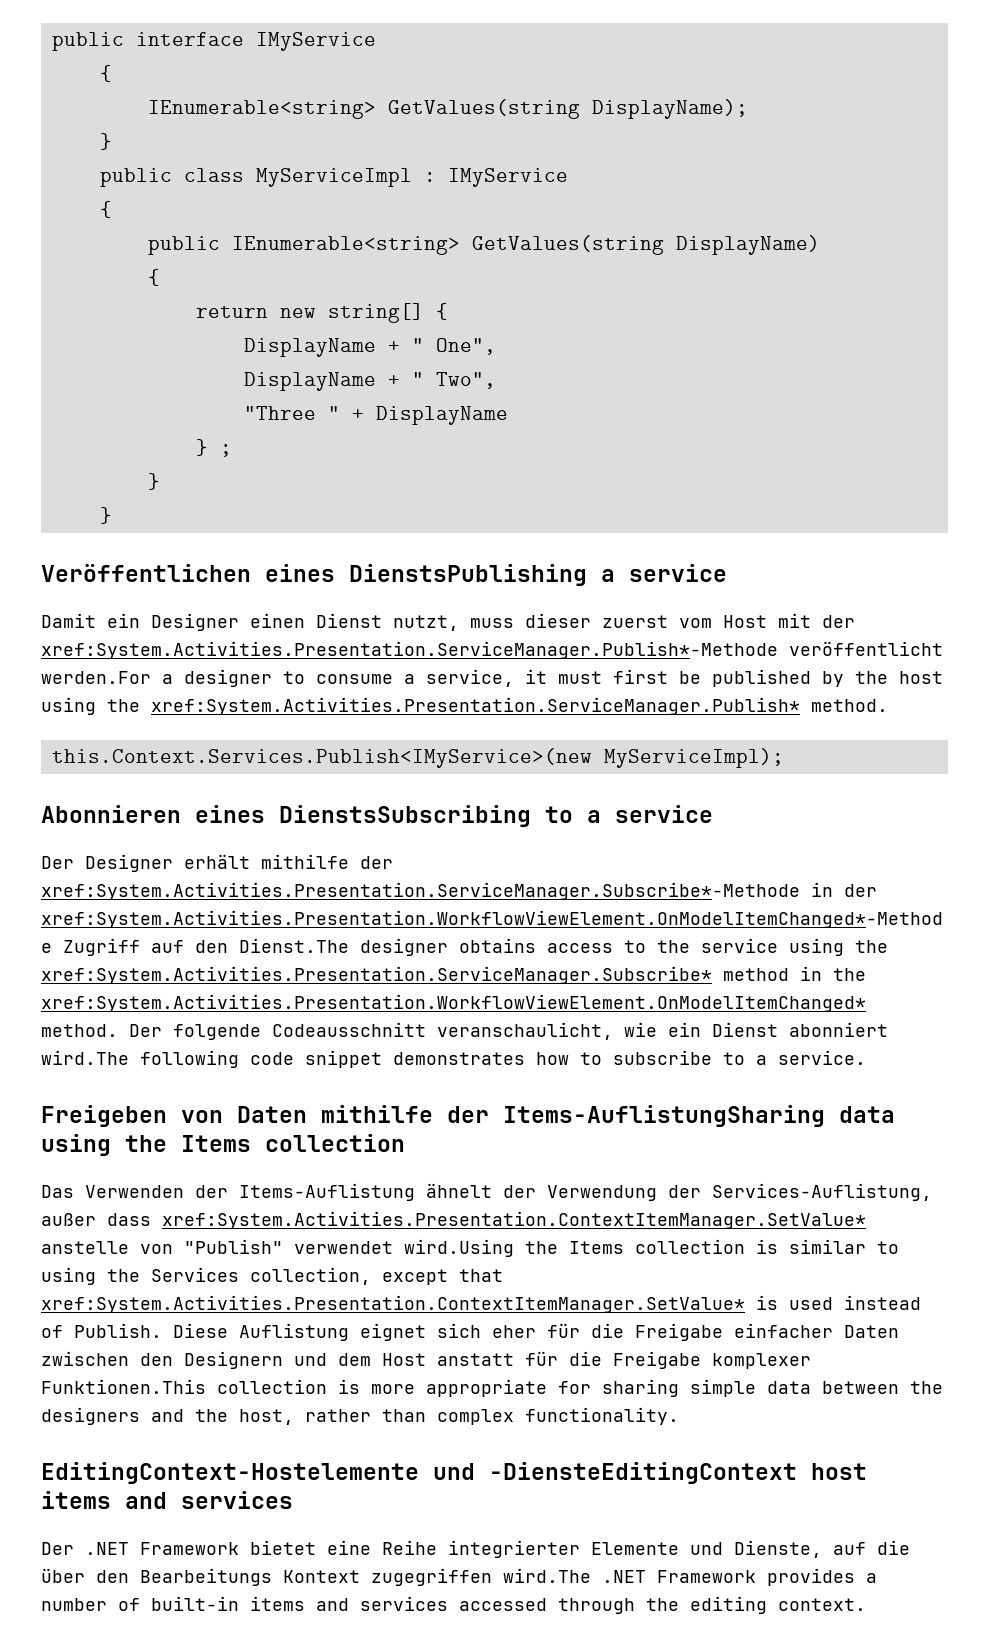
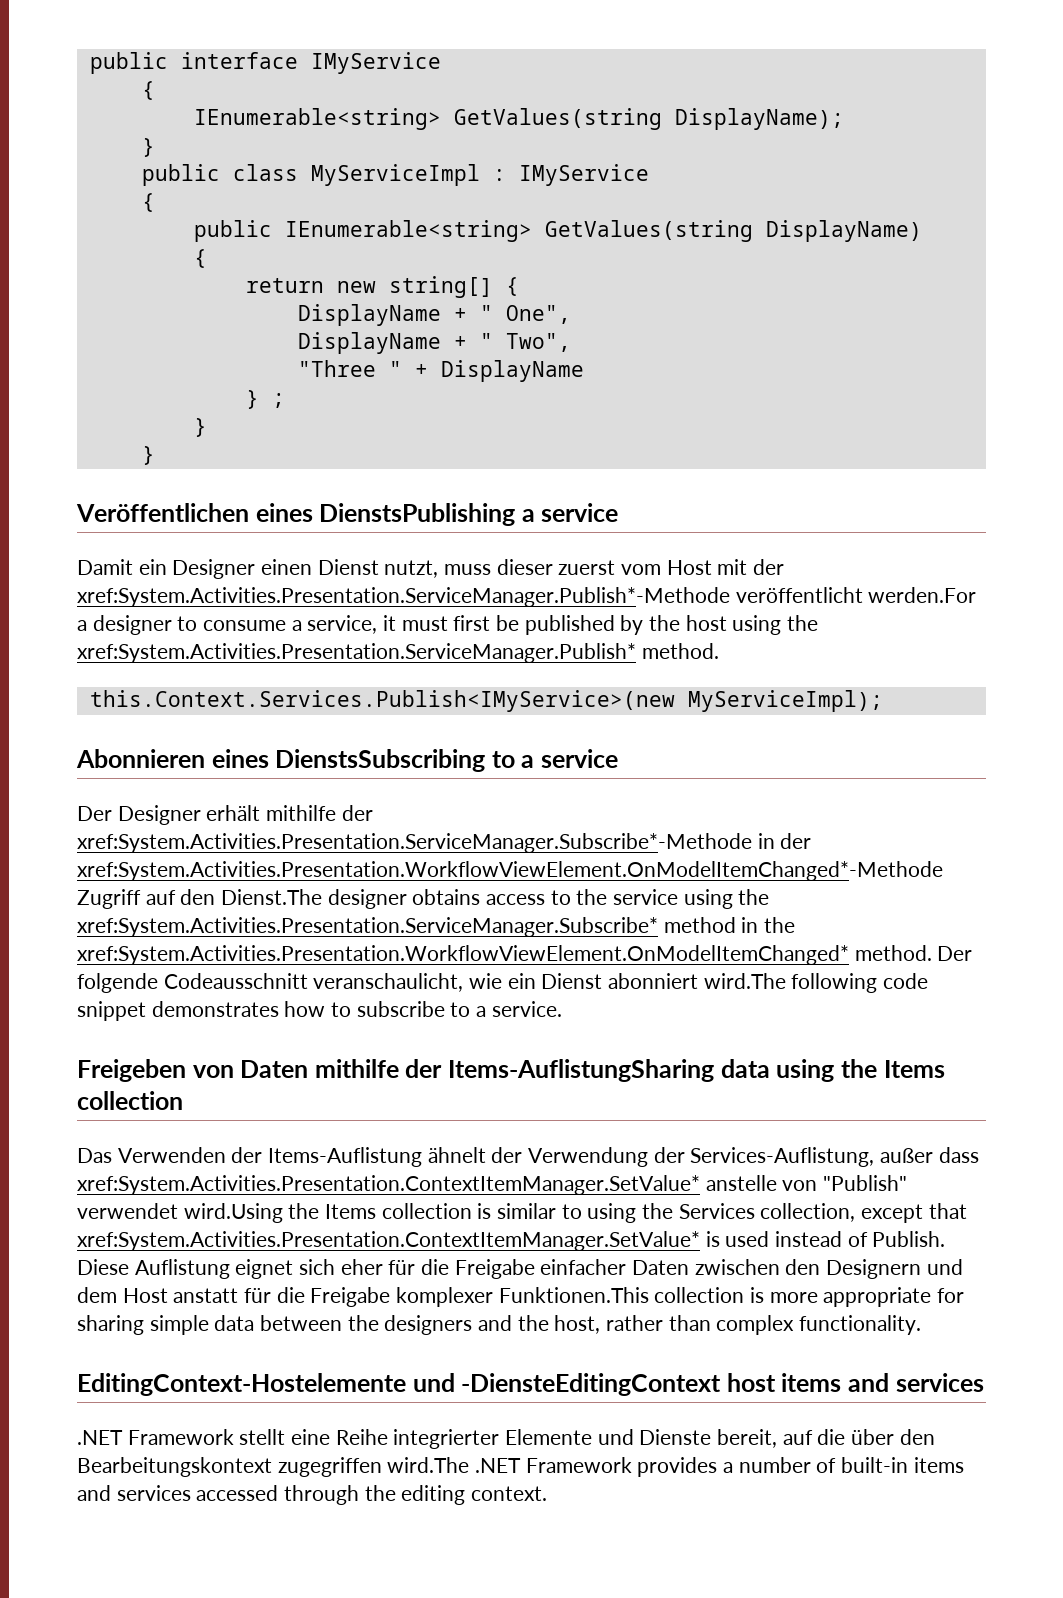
[41,1540,316,1555] Der .NET Framework bietet -> [77,1429,286,1445] .NET Framework stellt
[734,1540,822,1558] Dienste, -> [639,1429,778,1448] Dienste bereit,
[140,1568,360,1586] Bearbeitungs Kontext -> [77,1457,272,1477] Bearbeitungskontext

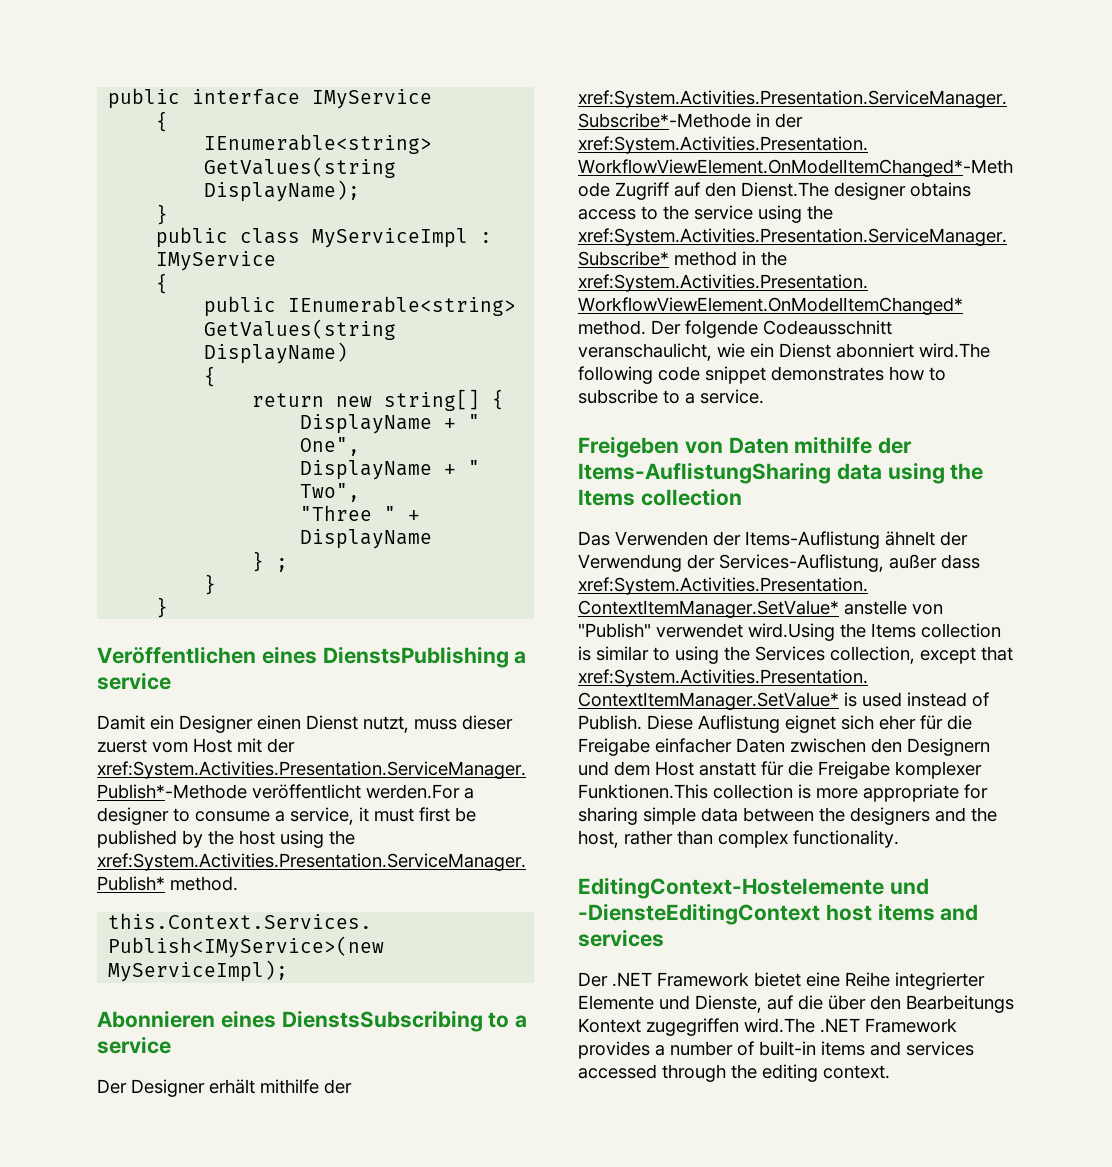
[77,1429,286,1445] .NET Framework stellt -> [578,972,801,987] Der .NET Framework bietet
[639,1429,778,1448] Dienste bereit, -> [695,995,762,1013] Dienste,
[77,1457,272,1477] Bearbeitungskontext -> [906,995,1014,1013] [578,1018,641,1033] Bearbeitungs Kontext

